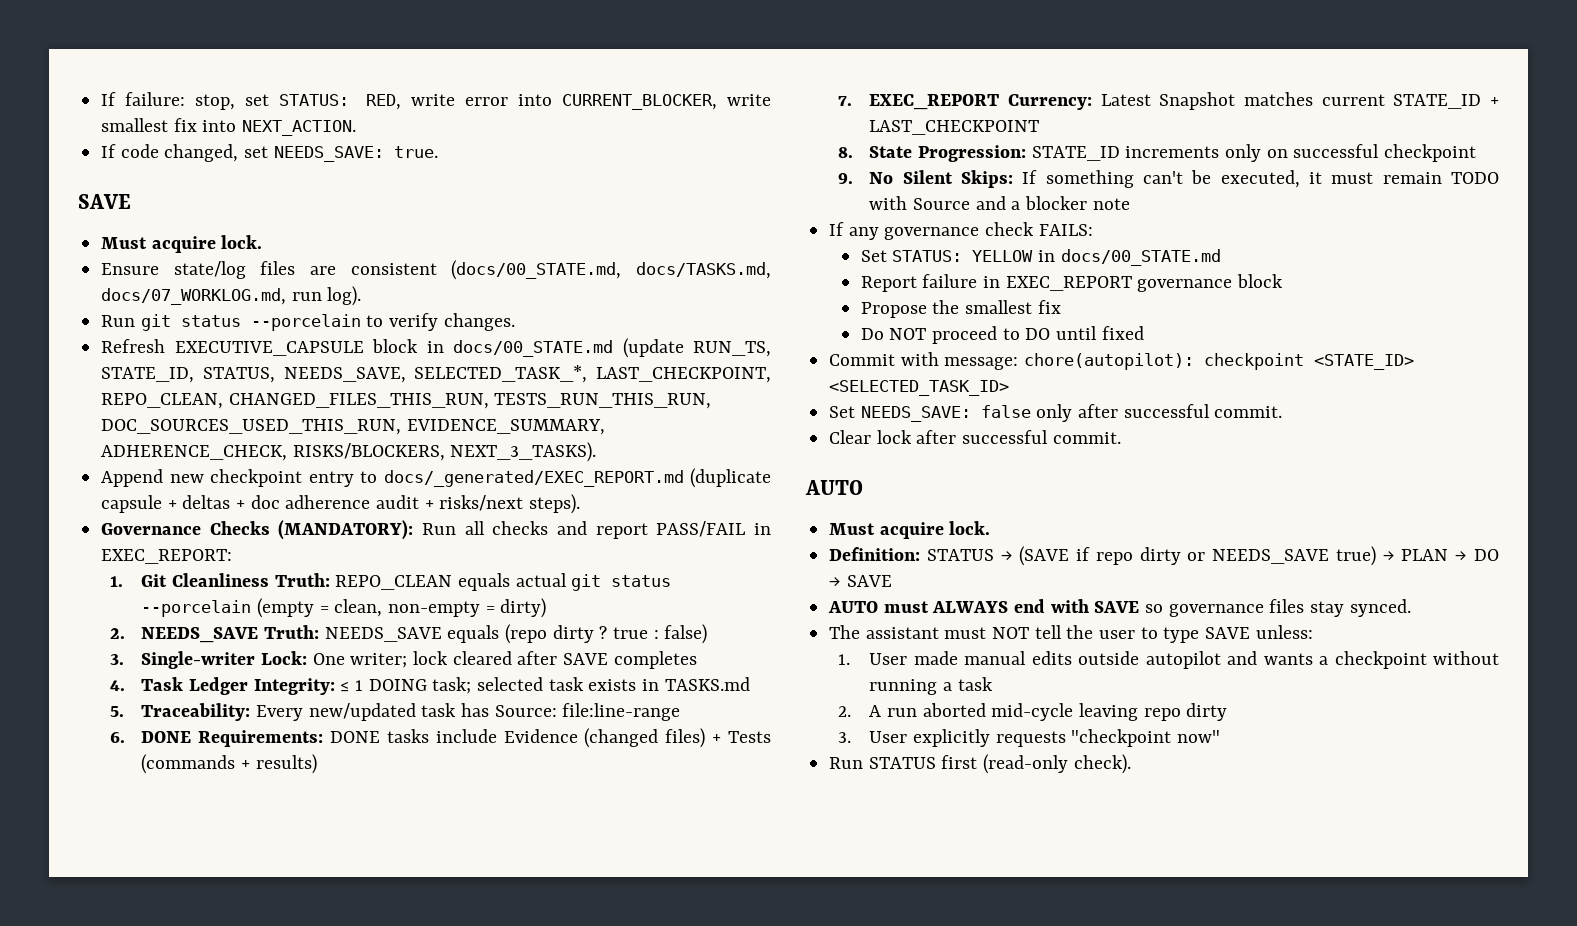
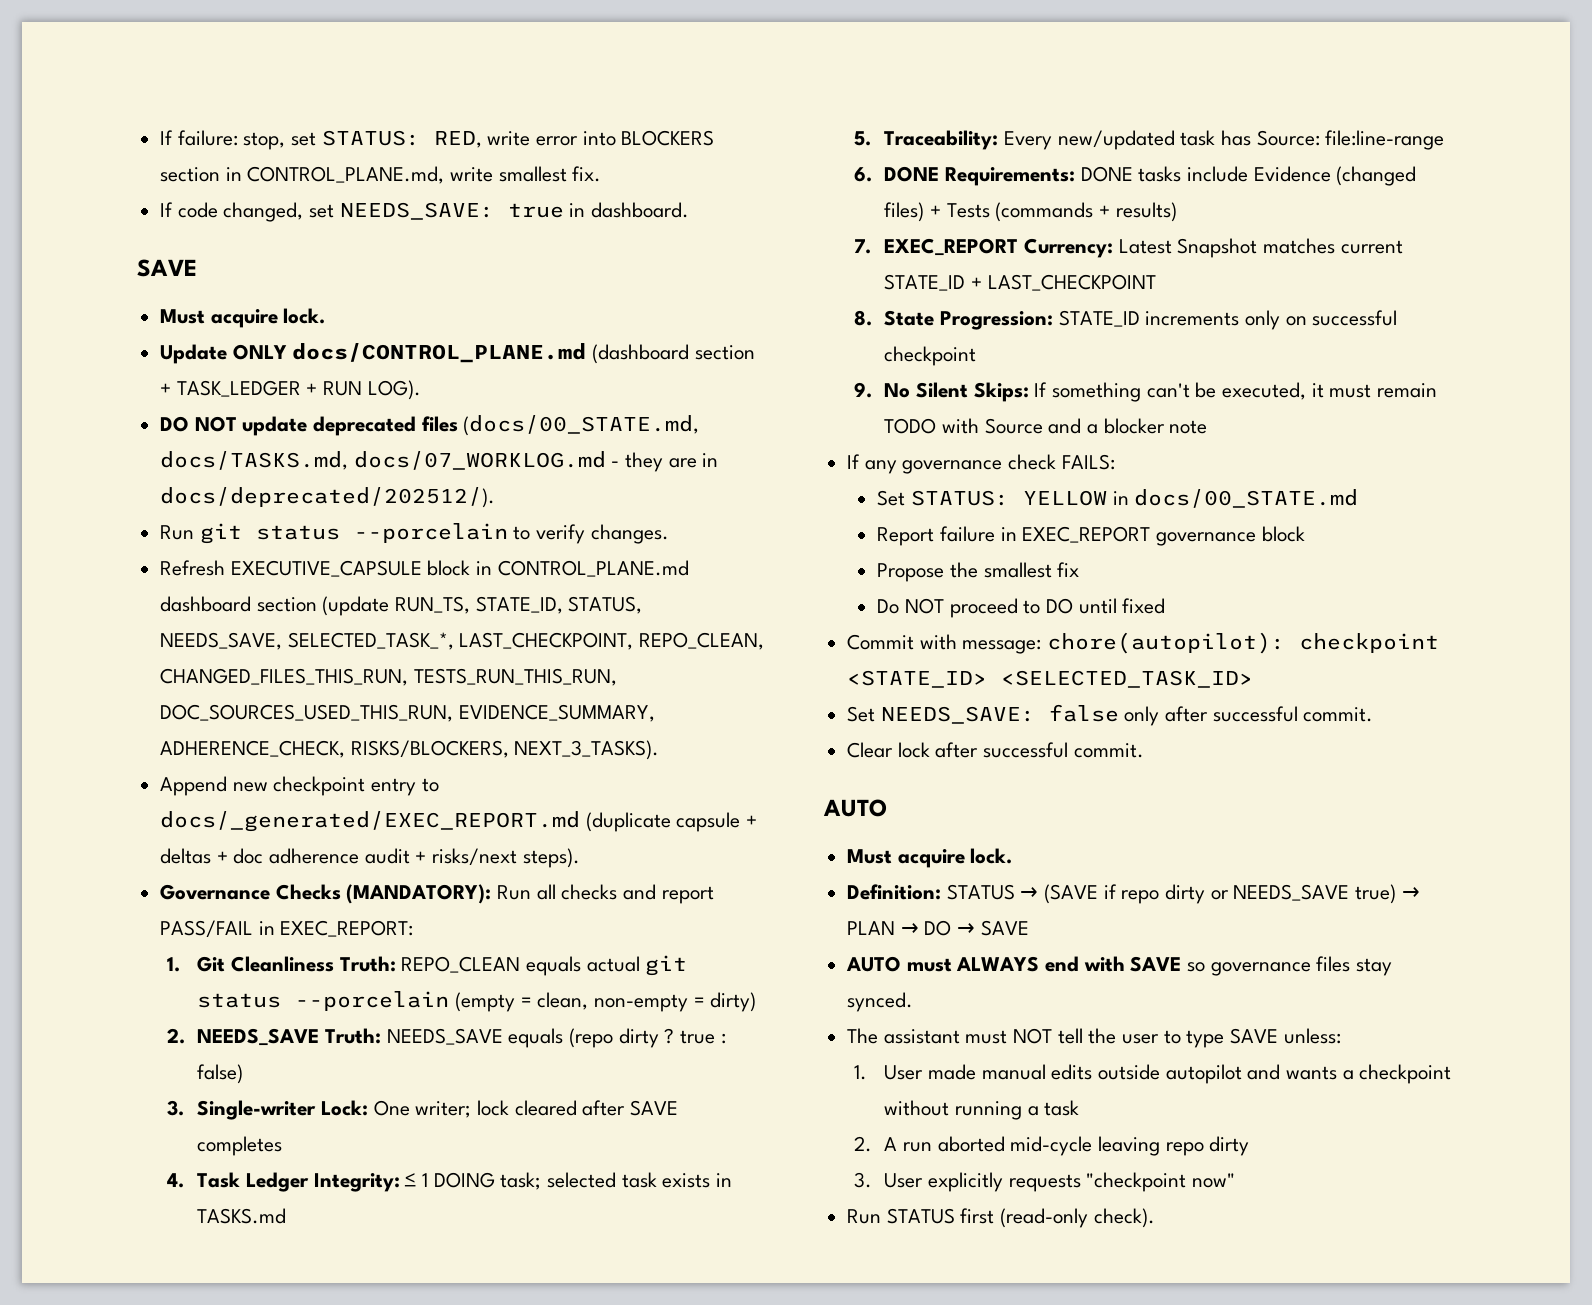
[562,94,771,110] [101,118,357,136] CURRENT_BLOCKER, write smallest fix into NEXT_ACTION. -> [621,130,715,146] [160,166,602,184] BLOCKERS section in CONTROL_PLANE.md, write smallest fix.
[393,146,438,158] true. -> [507,202,690,218] true in dashboard.
[101,260,771,280] [101,286,362,306] Ensure state/log files are consistent (docs/00_STATE.md, docs/TASKS.md, docs/07_WORKLOG.md, run log). -> [160,343,755,364] [160,380,421,400] [160,415,700,436] [160,451,719,472] [160,487,496,508] Update ONLY docs/CONTROL_PLANE.md (dashboard section + TASK_LEDGER + RUN LOG). // DO NOT update deprecated files (docs/00_STATE.md, docs/TASKS.md, docs/07_WORKLOG.md - they are in docs/deprecated/202512/).
[453,340,614,357] docs/00_STATE.md -> [497,560,689,577] [160,596,317,612] CONTROL_PLANE.md dashboard section

